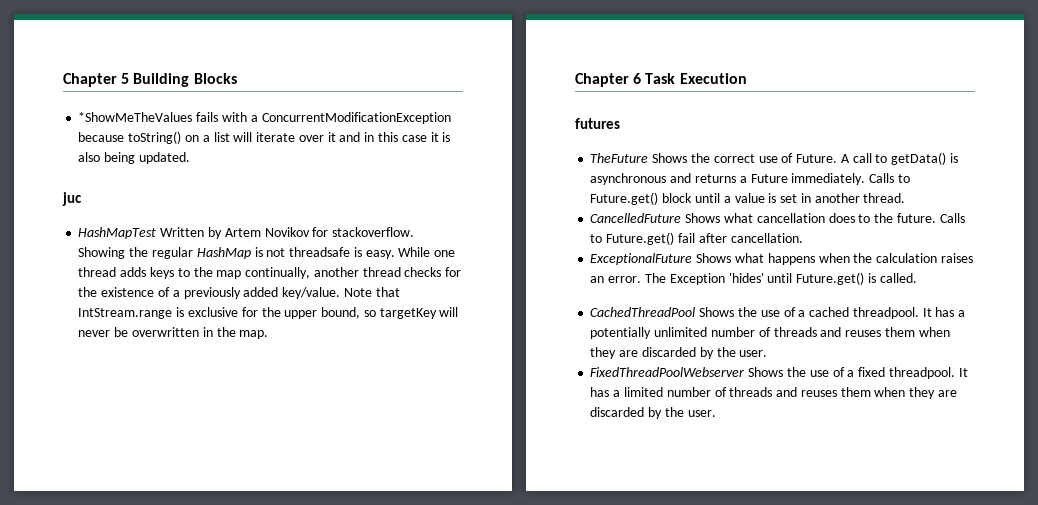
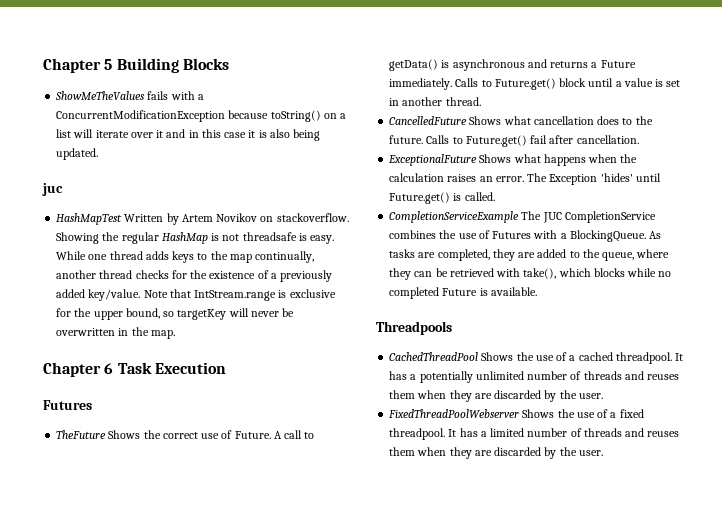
[78,112,193,122] *ShowMeTheValues -> [55,91,146,101] ShowMeTheValues
[312,227,329,237] for -> [260,216,274,222] on
[575,118,620,129] futures -> [43,400,92,410] Futures
(917, 278) none -> [389,211,656,223] [389,230,662,242] [389,249,670,261] [389,268,672,280] [389,287,537,299] [376,321,452,335] // CompletionServiceExample The JUC CompletionService combines the use of Futures with a BlockingQueue. As tasks are completed, they are added to the queue, where they can be retrieved with take(), which blocks while no completed Future is available. // Threadpools

